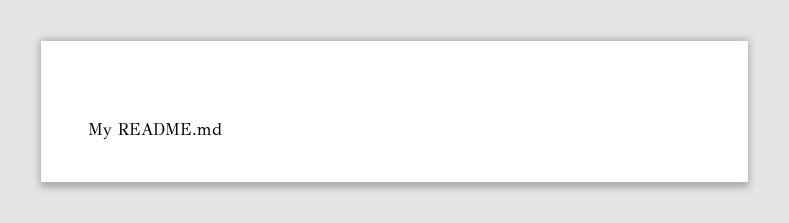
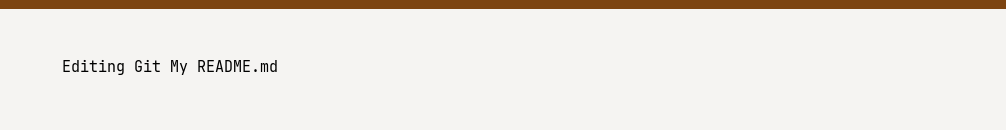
(88, 131) none -> [62,59,161,75] Editing Git

